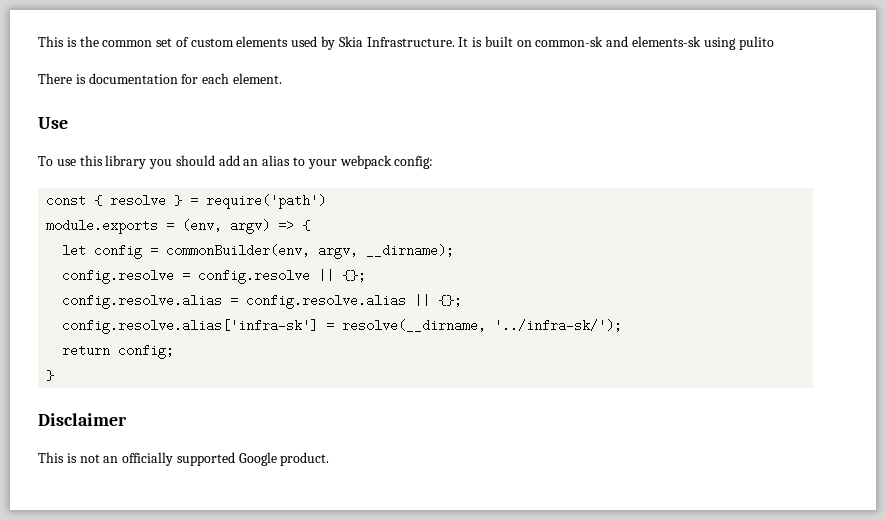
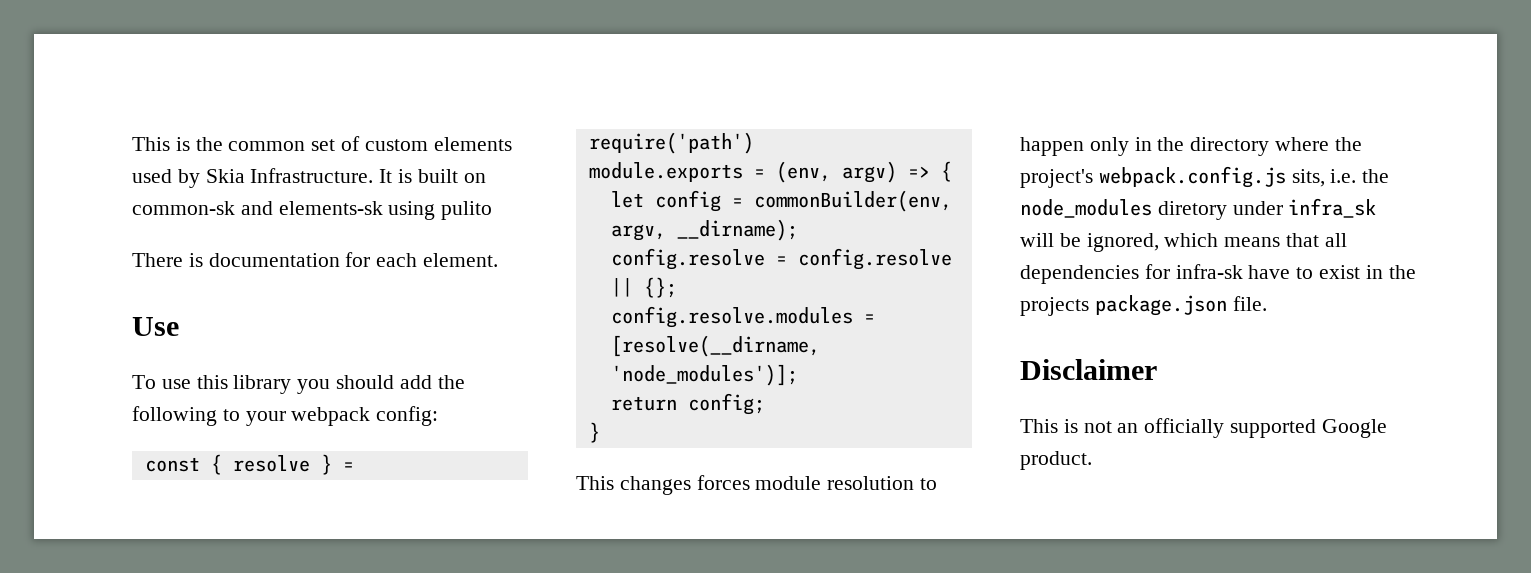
[243,155,291,166] an alias -> [437,375,465,389] [132,406,217,426] the following
[62,294,463,309] [62,319,623,334] [62,344,175,359] [46,370,55,381] config.resolve.alias = config.resolve.alias || {}; // config.resolve.alias['infra-sk'] = resolve(__dirname, '../infra-sk/'); // return config; // } -> [610,306,875,328] [610,335,820,357] [610,364,798,386] [610,393,765,415] [588,422,600,443] [576,475,938,495] [1020,137,1362,156] [1020,166,1390,188] [1020,198,1377,220] [1020,233,1347,252] [1020,264,1416,284] [1020,295,1267,316] config.resolve.modules = [resolve(__dirname, 'node_modules')]; // return config; // } // This changes forces module resolution to happen only in the directory where the project's webpack.config.js sits, i.e. the node_modules diretory under infra_sk will be ignored, which means that all dependencies for infra-sk have to exist in the projects package.json file.

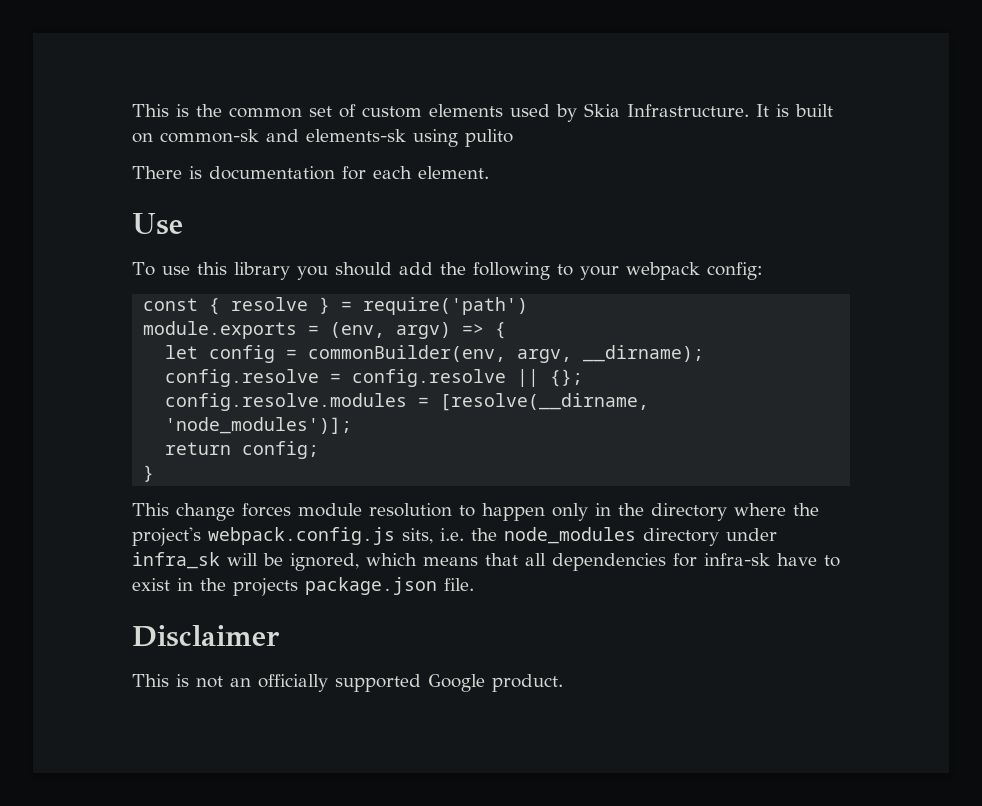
[619,476,691,495] changes -> [176,503,235,521] change
[1157,201,1227,220] diretory -> [643,528,719,546] directory

